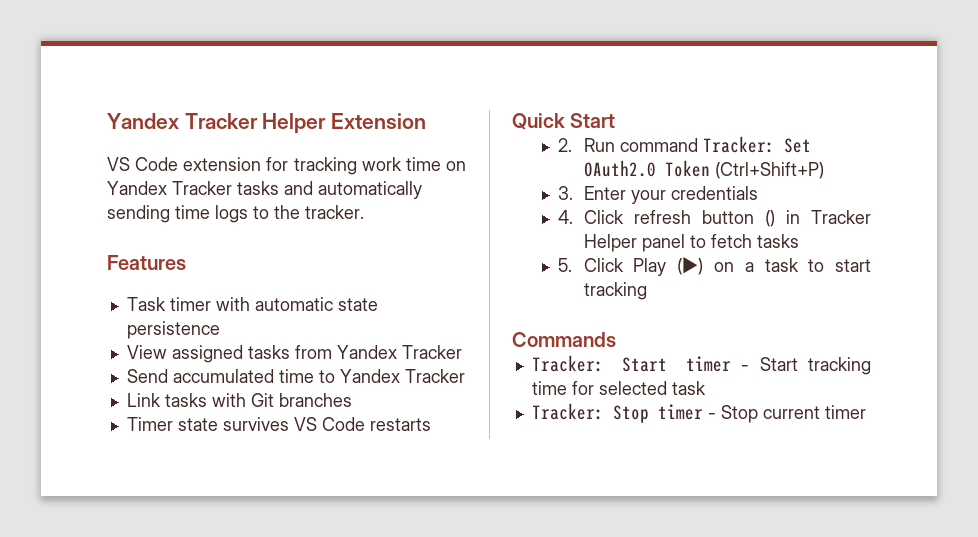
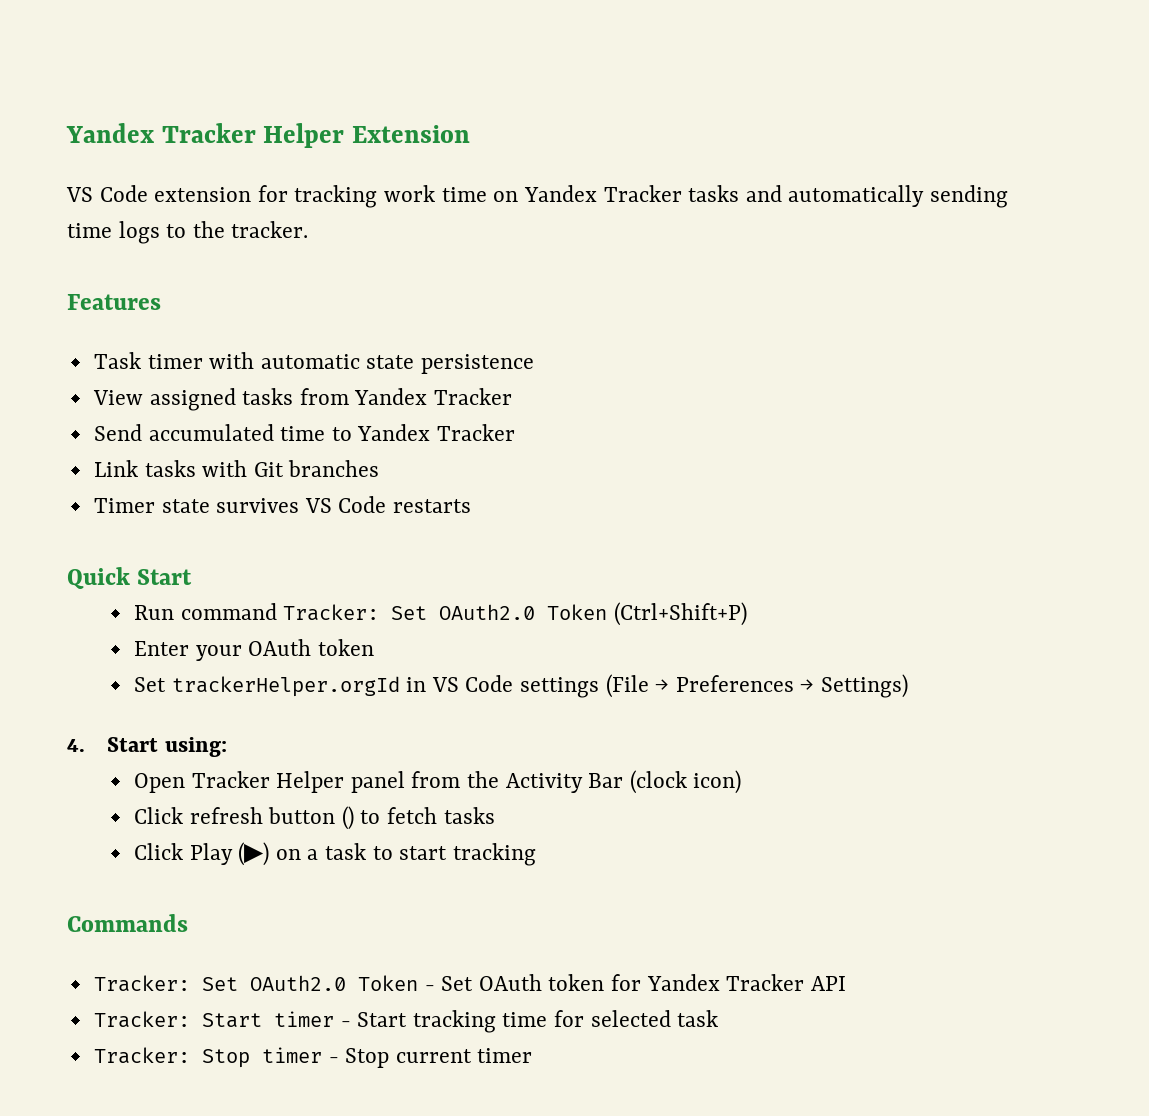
[557,138,572,152] 2. -> (193, 577) none
[557,186,573,200] 3. -> (747, 614) none
[670,186,758,200] [557,210,871,227] [583,234,685,252] credentials // 4. Click refresh button () in Tracker Helper panel -> [248,639,374,656] [133,674,909,698] [67,737,227,757] [133,770,742,794] [133,806,354,830] OAuth token // Set trackerHelper.orgId in VS Code settings (File → Preferences → Settings) // 4. Start using: // Open Tracker Helper panel from the Activity Bar (clock icon) // Click refresh button ()
[557,258,572,272] 5. -> (495, 815) none
(616, 339) none -> [93,974,846,992] // Tracker: Set OAuth2.0 Token - Set OAuth token for Yandex Tracker API

